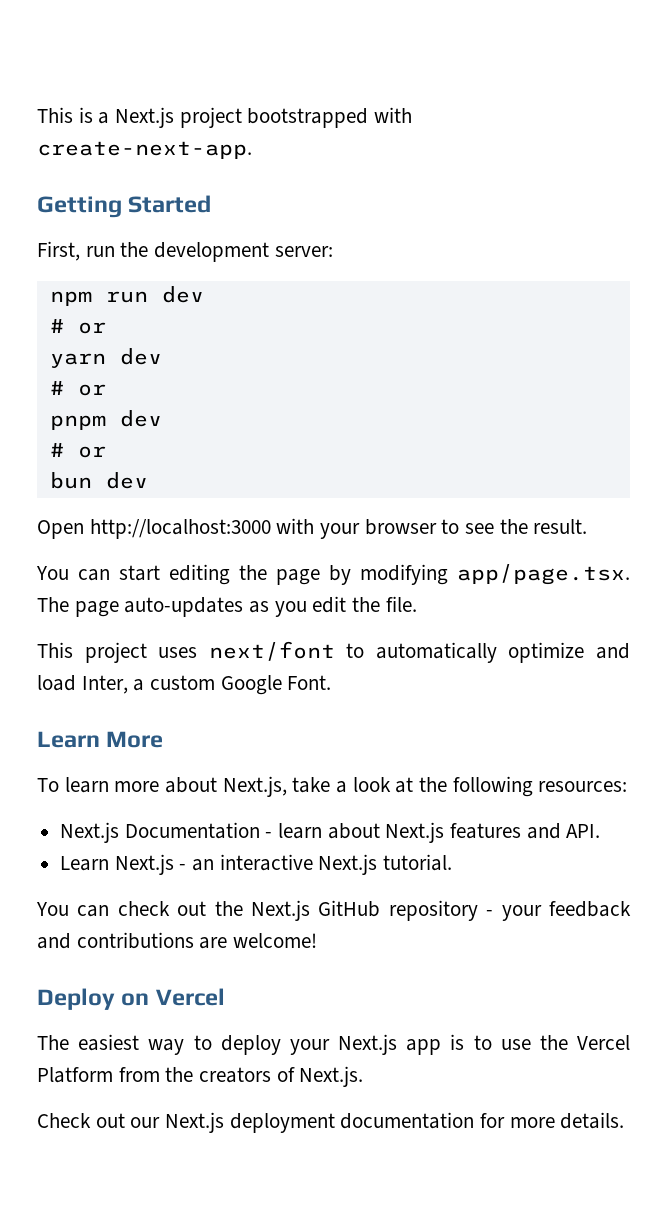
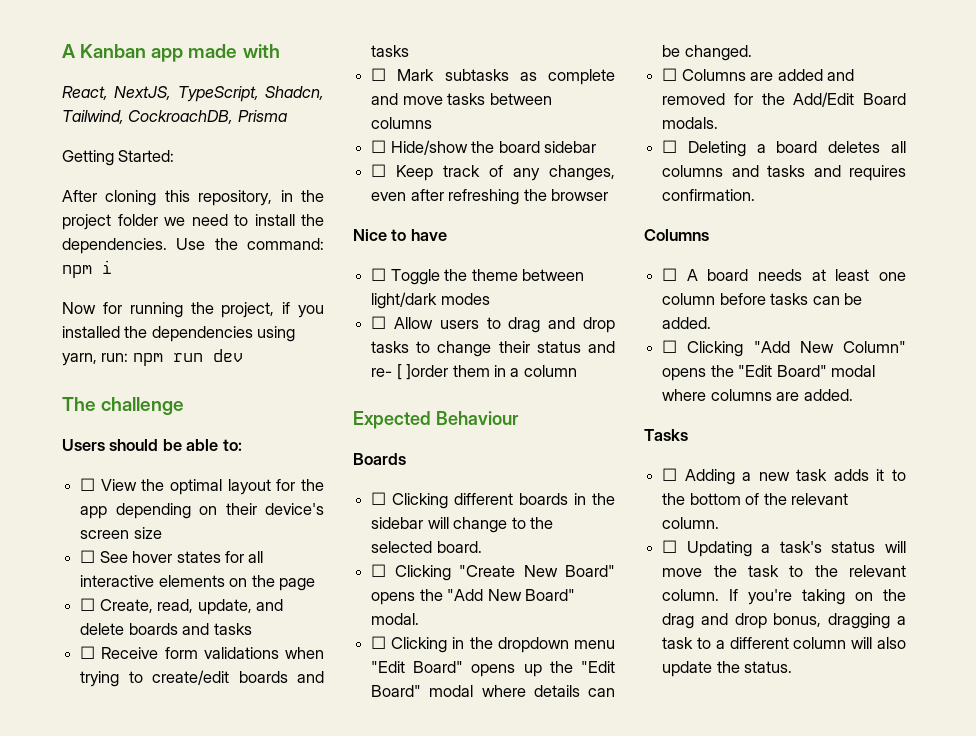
[37,107,413,128] [37,141,252,159] [37,195,212,218] [37,241,333,262] [49,286,204,306] [49,319,106,334] [49,348,162,368] [49,381,106,396] [49,410,162,430] [49,443,106,458] [49,472,148,489] [37,518,588,539] [36,564,630,585] [37,596,417,617] [37,641,630,663] [37,675,332,695] [37,731,164,748] [37,776,628,797] [60,822,601,843] [60,854,453,875] [36,900,631,921] [37,932,318,949] [37,988,225,1010] [37,1034,631,1055] [37,1066,364,1087] [37,1112,625,1133] This is a Next.js project bootstrapped with create-next-app. // Getting Started // First, run the development server: // npm run dev // # or // yarn dev // # or // pnpm dev // # or // bun dev // Open http://localhost:3000 with your browser to see the result. // You can start editing the page by modifying app/page.tsx. The page auto-updates as you edit the file. // This project uses next/font to automatically optimize and load Inter, a custom Google Font. // Learn More // To learn more about Next.js, take a look at the following resources: // Next.js Documentation - learn about Next.js features and API. // Learn Next.js - an interactive Next.js tutorial. // You can check out the Next.js GitHub repository - your feedback and contributions are welcome! // Deploy on Vercel // The easiest way to deploy your Next.js app is to use the Vercel Platform from the creators of Next.js. // Check out our Next.js deployment documentation for more details. -> [62,44,280,62] [62,86,324,102] [62,110,287,124] [62,150,175,166] [62,190,324,206] [62,214,324,230] [62,238,324,254] [62,260,112,278] [62,302,324,318] [62,326,296,342] [62,349,243,366] [62,397,185,415] [62,439,242,451] [80,478,324,495] [80,503,324,519] [80,527,162,539] [80,550,264,563] [80,575,315,591] [80,598,283,615] [80,623,252,635] [80,646,324,659] [80,670,324,687] [371,45,410,57] [371,68,615,85] [371,93,552,105] [371,117,433,129] [371,140,596,155] [371,164,615,181] [371,189,608,205] [353,229,447,241] [371,268,584,285] [371,292,490,309] [371,316,615,333] [371,341,615,357] [371,364,577,380] [353,411,519,429] [353,453,406,465] [371,492,615,509] [371,517,553,533] [371,541,482,553] [371,564,615,581] [371,589,575,605] [371,613,420,625] [371,636,615,653] [371,661,615,677] [371,685,615,697] [662,45,752,61] [662,68,854,81] [662,92,906,107] [662,117,719,129] [662,140,906,157] [662,165,906,181] [662,189,756,201] [644,229,709,241] [662,268,906,281] [662,293,862,305] [662,317,712,329] [662,340,906,357] [662,365,875,381] [662,389,853,401] [644,429,688,441] [662,468,906,485] [662,493,848,505] [662,517,720,529] [662,540,906,557] [662,565,906,577] [662,589,906,605] [662,613,906,629] [662,637,906,649] [662,661,793,677] A Kanban app made with // React, NextJS, TypeScript, Shadcn, Tailwind, CockroachDB, Prisma // Getting Started: // After cloning this repository, in the project folder we need to install the dependencies. Use the command: npm i // Now for running the project, if you installed the dependencies using yarn, run: npm run dev // The challenge // Users should be able to: // ☐ View the optimal layout for the app depending on their device's screen size // ☐ See hover states for all interactive elements on the page // ☐ Create, read, update, and delete boards and tasks // ☐ Receive form validations when trying to create/edit boards and tasks // ☐ Mark subtasks as complete and move tasks between columns // ☐ Hide/show the board sidebar // ☐ Keep track of any changes, even after refreshing the browser // Nice to have // ☐ Toggle the theme between light/dark modes // ☐ Allow users to drag and drop tasks to change their status and re- [ ]order them in a column // Expected Behaviour // Boards // ☐ Clicking different boards in the sidebar will change to the selected board. // ☐ Clicking "Create New Board" opens the "Add New Board" modal. // ☐ Clicking in the dropdown menu "Edit Board" opens up the "Edit Board" modal where details can be changed. // ☐ Columns are added and removed for the Add/Edit Board modals. // ☐ Deleting a board deletes all columns and tasks and requires confirmation. // Columns // ☐ A board needs at least one column before tasks can be added. // ☐ Clicking "Add New Column" opens the "Edit Board" modal where columns are added. // Tasks // ☐ Adding a new task adds it to the bottom of the relevant column. // ☐ Updating a task's status will move the task to the relevant column. If you're taking on the drag and drop bonus, dragging a task to a different column will also update the status.

